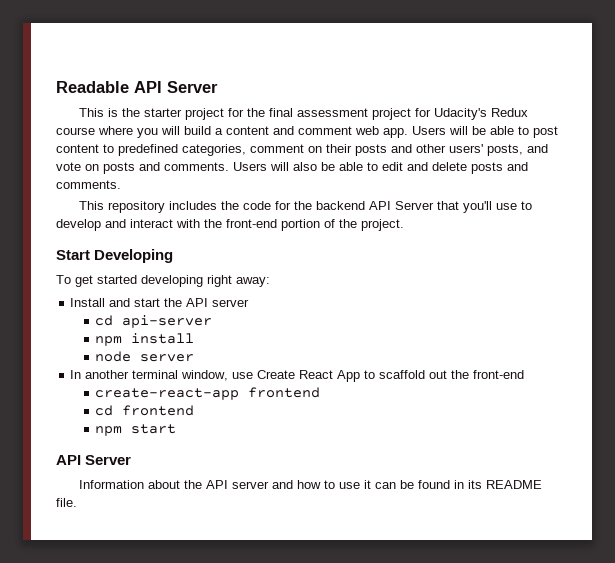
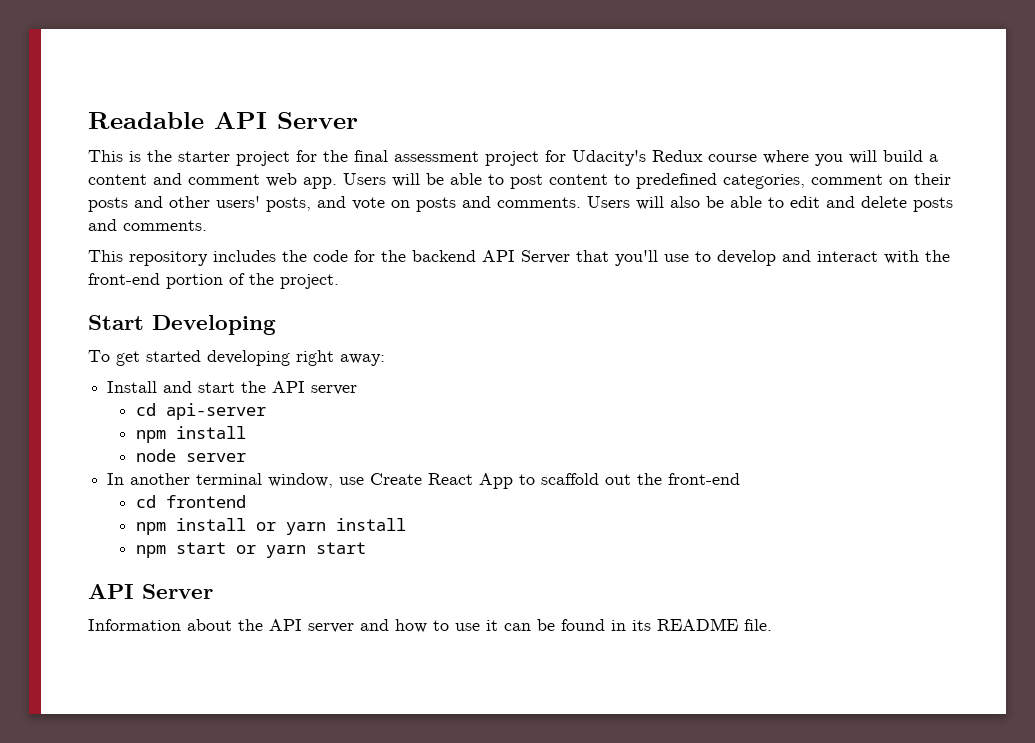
[95,387,321,400] // create-react-app frontend -> (741, 479) none
(123, 431) none -> [176,518,407,535] [136,542,307,558] install or yarn install // npm start or yarn

